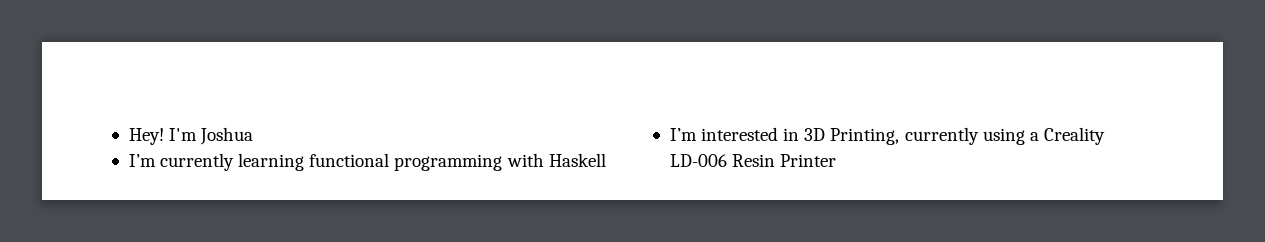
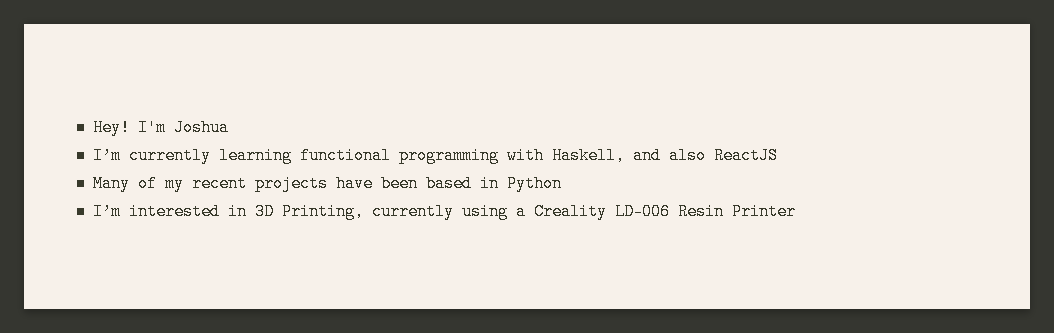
[548,153,606,167] Haskell -> [551,147,778,164] [92,175,562,192] Haskell, and also ReactJS // Many of my recent projects have been based in Python

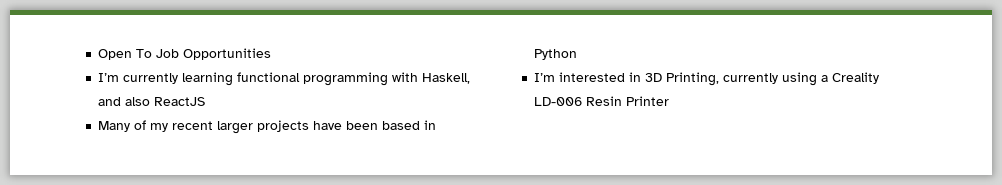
[92,119,229,136] Hey! I'm Joshua -> [98,48,272,60] Open To Job Opportunities
(247, 183) none -> [217,121,254,134] larger

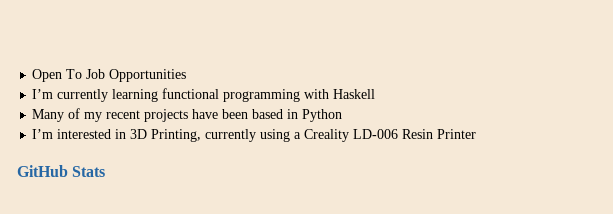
[422,73,471,84] [98,97,206,106] Haskell, and also ReactJS -> [333,89,376,99] Haskell
[217,121,254,134] larger -> (141, 114) none
(670, 101) none -> [17,165,106,177] // GitHub Stats

